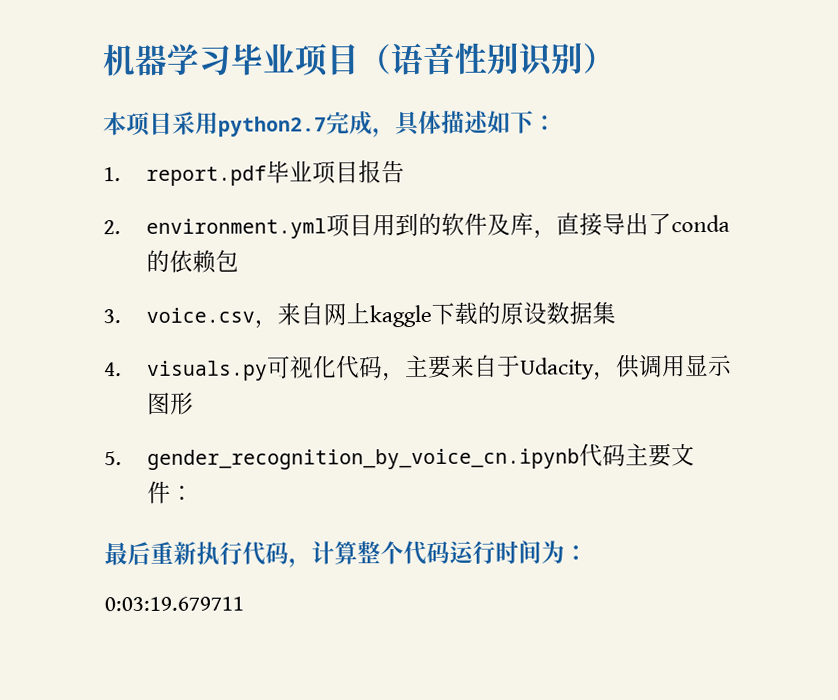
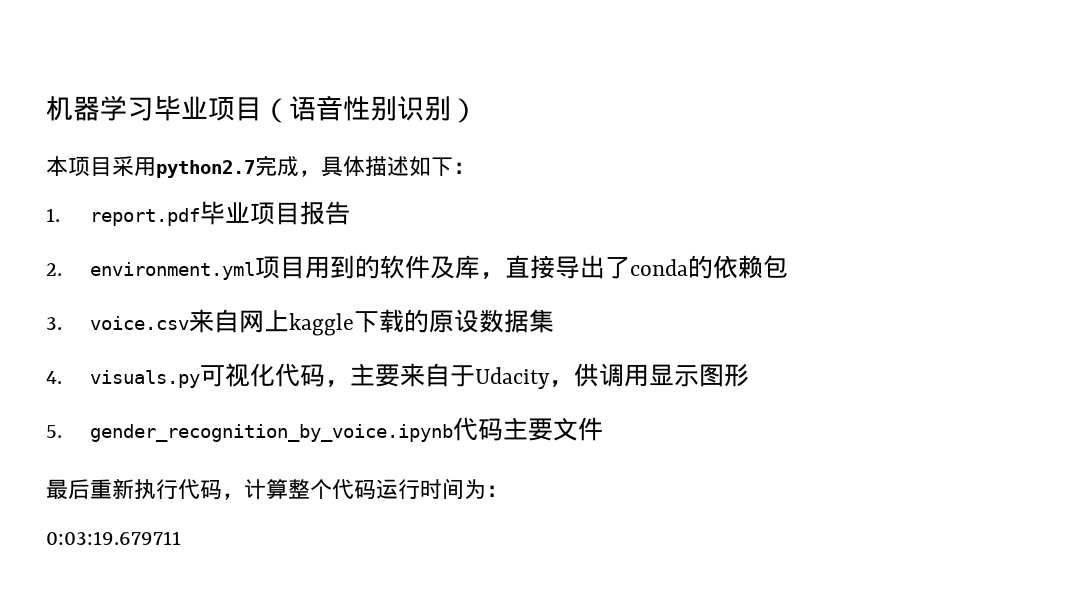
[254,319,279,329] ， -> (189, 323) none
[147,448,581,470] gender_recognition_by_voice_cn.ipynb -> [89,424,453,442] gender_recognition_by_voice.ipynb
[170,485,195,501] ： -> (603, 429) none

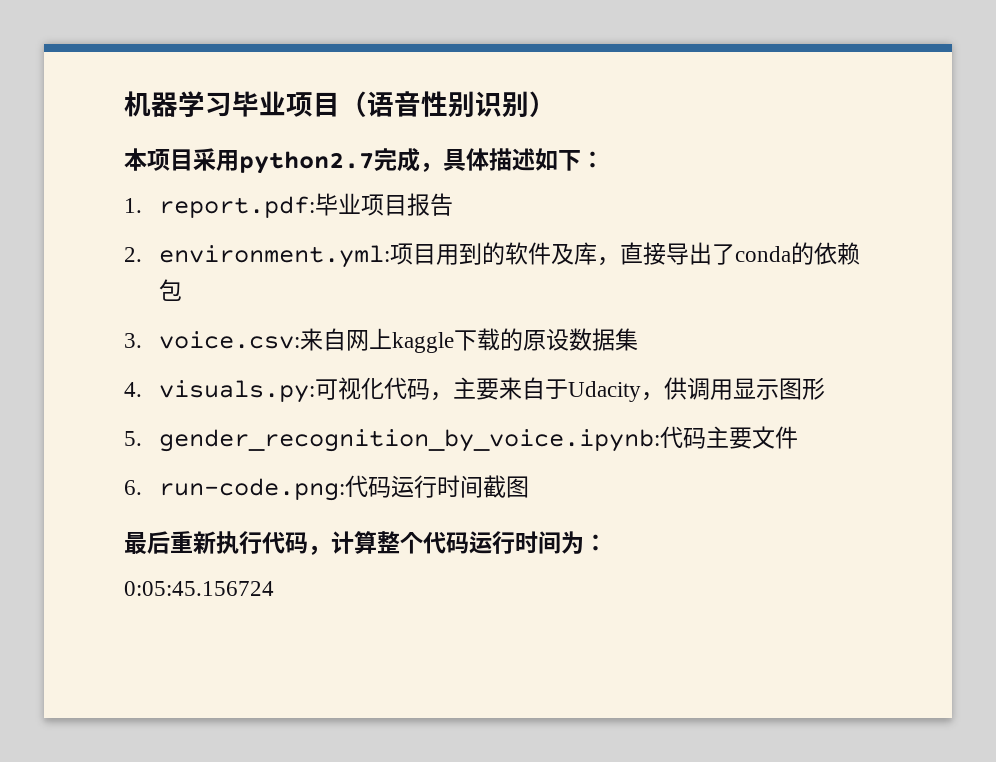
[89,208,200,226] report.pdf -> [158,196,315,218] report.pdf:
[89,262,255,280] environment.yml -> [158,245,390,268] environment.yml:
[89,316,189,330] voice.csv -> [158,331,300,349] voice.csv:
[89,370,200,388] visuals.py -> [158,380,315,403] visuals.py:
[89,424,453,442] gender_recognition_by_voice.ipynb -> [158,429,660,452] gender_recognition_by_voice.ipynb:
(603, 429) none -> [124,475,529,501] // 6. run-code.png:代码运行时间截图
[46,531,181,545] 0:03:19.679711 -> [124,581,274,596] 0:05:45.156724

